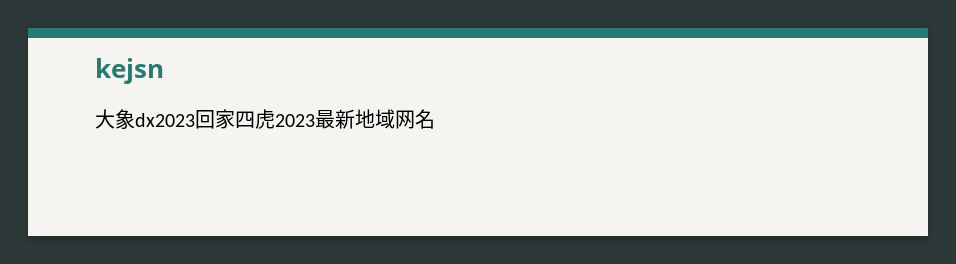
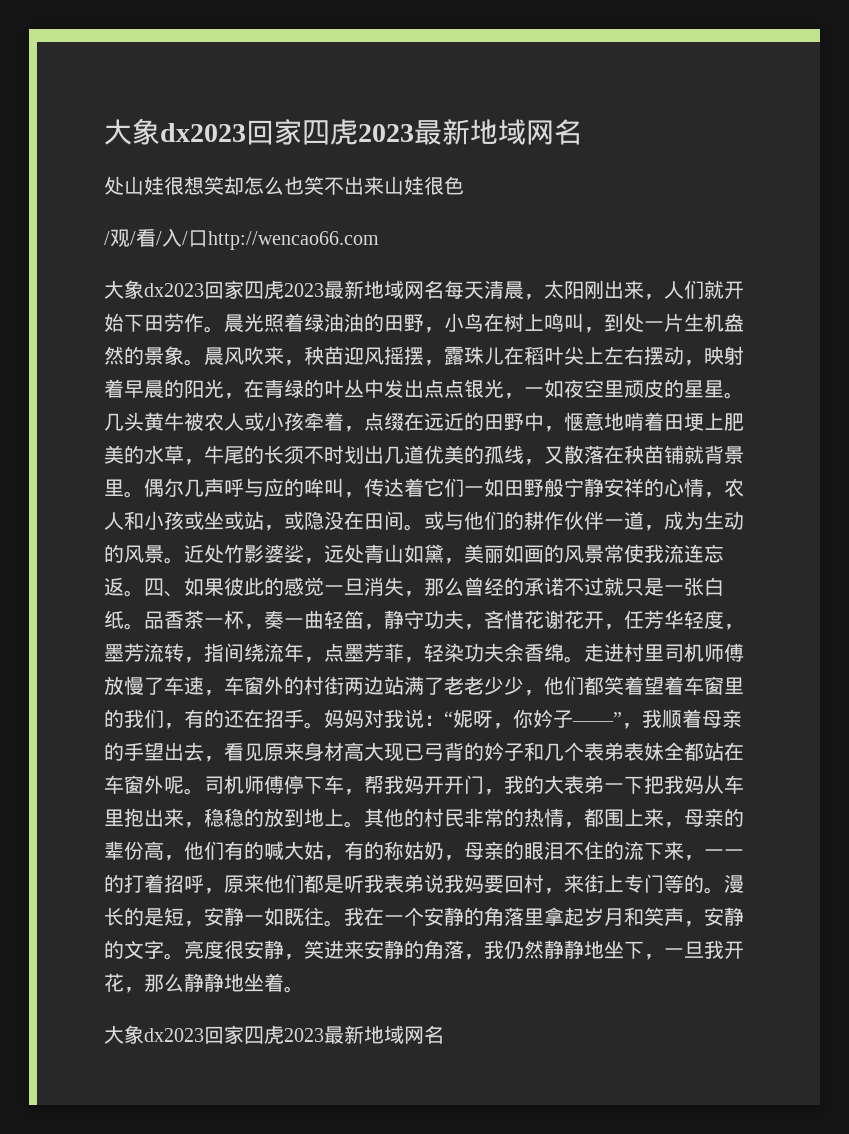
[95,58,164,84] kejsn -> [104,118,582,145] [104,176,464,195] [104,228,379,250] [104,280,744,300] [104,313,744,333] [104,346,744,366] [104,379,744,399] [104,412,744,432] [104,445,744,465] [104,478,744,498] [104,511,744,531] [104,544,724,564] [104,577,724,597] [104,610,744,630] [104,643,744,663] [104,676,744,696] [104,709,742,729] [104,742,744,762] [104,775,744,795] [104,808,744,828] [104,841,744,861] [104,874,744,894] [104,907,744,927] [104,940,744,960] [104,973,304,993] 大象dx2023回家四虎2023最新地域网名 // 处山娃很想笑却怎么也笑不出来山娃很色 // /观/看/入/口http://wencao66.com // 大象dx2023回家四虎2023最新地域网名每天清晨，太阳刚出来，人们就开始下田劳作。晨光照着绿油油的田野，小鸟在树上鸣叫，到处一片生机盎然的景象。晨风吹来，秧苗迎风摇摆，露珠儿在稻叶尖上左右摆动，映射着早晨的阳光，在青绿的叶丛中发出点点银光，一如夜空里顽皮的星星。几头黄牛被农人或小孩牵着，点缀在远近的田野中，惬意地啃着田埂上肥美的水草，牛尾的长须不时划出几道优美的孤线，又散落在秧苗铺就背景里。偶尔几声呼与应的哞叫，传达着它们一如田野般宁静安祥的心情，农人和小孩或坐或站，或隐没在田间。或与他们的耕作伙伴一道，成为生动的风景。近处竹影婆娑，远处青山如黛，美丽如画的风景常使我流连忘返。四、如果彼此的感觉一旦消失，那么曾经的承诺不过就只是一张白纸。品香茶一杯，奏一曲轻笛，静守功夫，吝惜花谢花开，任芳华轻度，墨芳流转，指间绕流年，点墨芳菲，轻染功夫余香绵。走进村里司机师傅放慢了车速，车窗外的村街两边站满了老老少少，他们都笑着望着车窗里的我们，有的还在招手。妈妈对我说：“妮呀，你妗子――”，我顺着母亲的手望出去，看见原来身材高大现已弓背的妗子和几个表弟表妹全都站在车窗外呢。司机师傅停下车，帮我妈开开门，我的大表弟一下把我妈从车里抱出来，稳稳的放到地上。其他的村民非常的热情，都围上来，母亲的辈份高，他们有的喊大姑，有的称姑奶，母亲的眼泪不住的流下来，一一的打着招呼，原来他们都是听我表弟说我妈要回村，来街上专门等的。漫长的是短，安静一如既往。我在一个安静的角落里拿起岁月和笑声，安静的文字。亮度很安静，笑进来安静的角落，我仍然静静地坐下，一旦我开花，那么静静地坐着。

